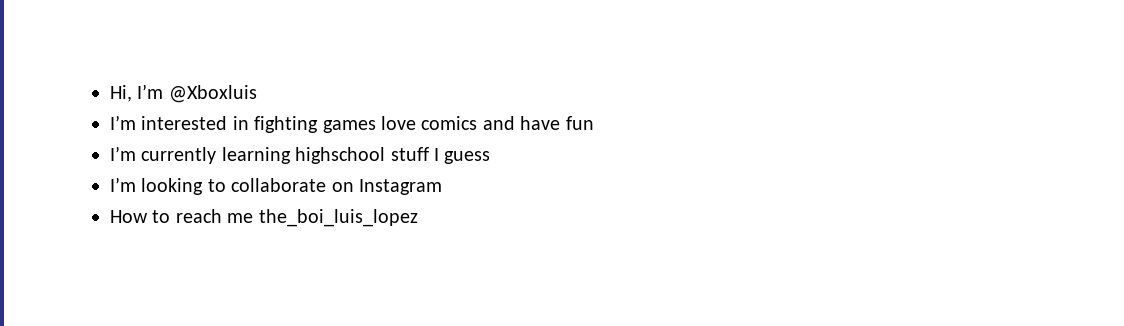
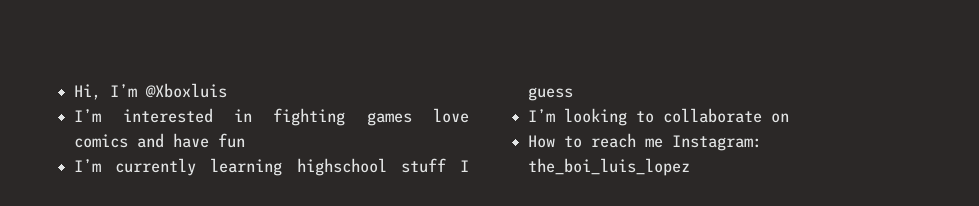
[359,179,442,195] Instagram -> (790, 118) none
(254, 218) none -> [672,135,763,151] Instagram:

